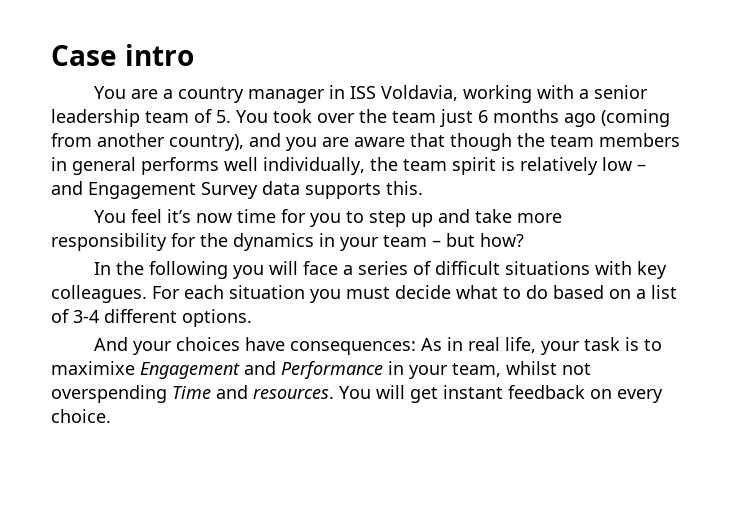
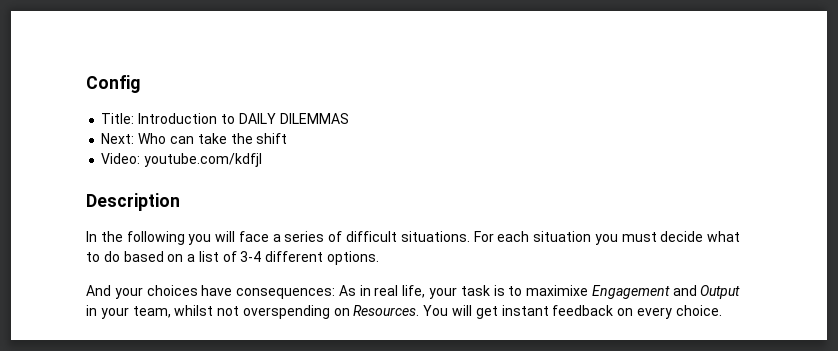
[51,44,194,66] [94,85,649,103] [51,109,670,127] [51,133,680,151] [51,157,646,175] [51,181,423,199] [94,209,563,227] [51,233,524,251] Case intro // You are a country manager in ISS Voldavia, working with a senior leadership team of 5. You took over the team just 6 months ago (coming from another country), and you are aware that though the team members in general performs well individually, the team spirit is relatively low – and Engagement Survey data supports this. // You feel it’s now time for you to step up and take more responsibility for the dynamics in your team – but how? -> [86,75,140,93] [101,113,349,124] [101,133,288,144] [101,153,263,167] [86,193,180,211] Config // Title: Introduction to DAILY DILEMMAS // Next: Who can take the shift // Video: youtube.com/kdfjl // Description
[505,261,668,279] [51,285,147,303] situations with key colleagues. -> [400,231,470,242] situations.
[281,361,383,379] Performance -> [700,285,741,299] Output
[172,385,334,399] Time and resources. -> [333,305,420,316] on Resources.

